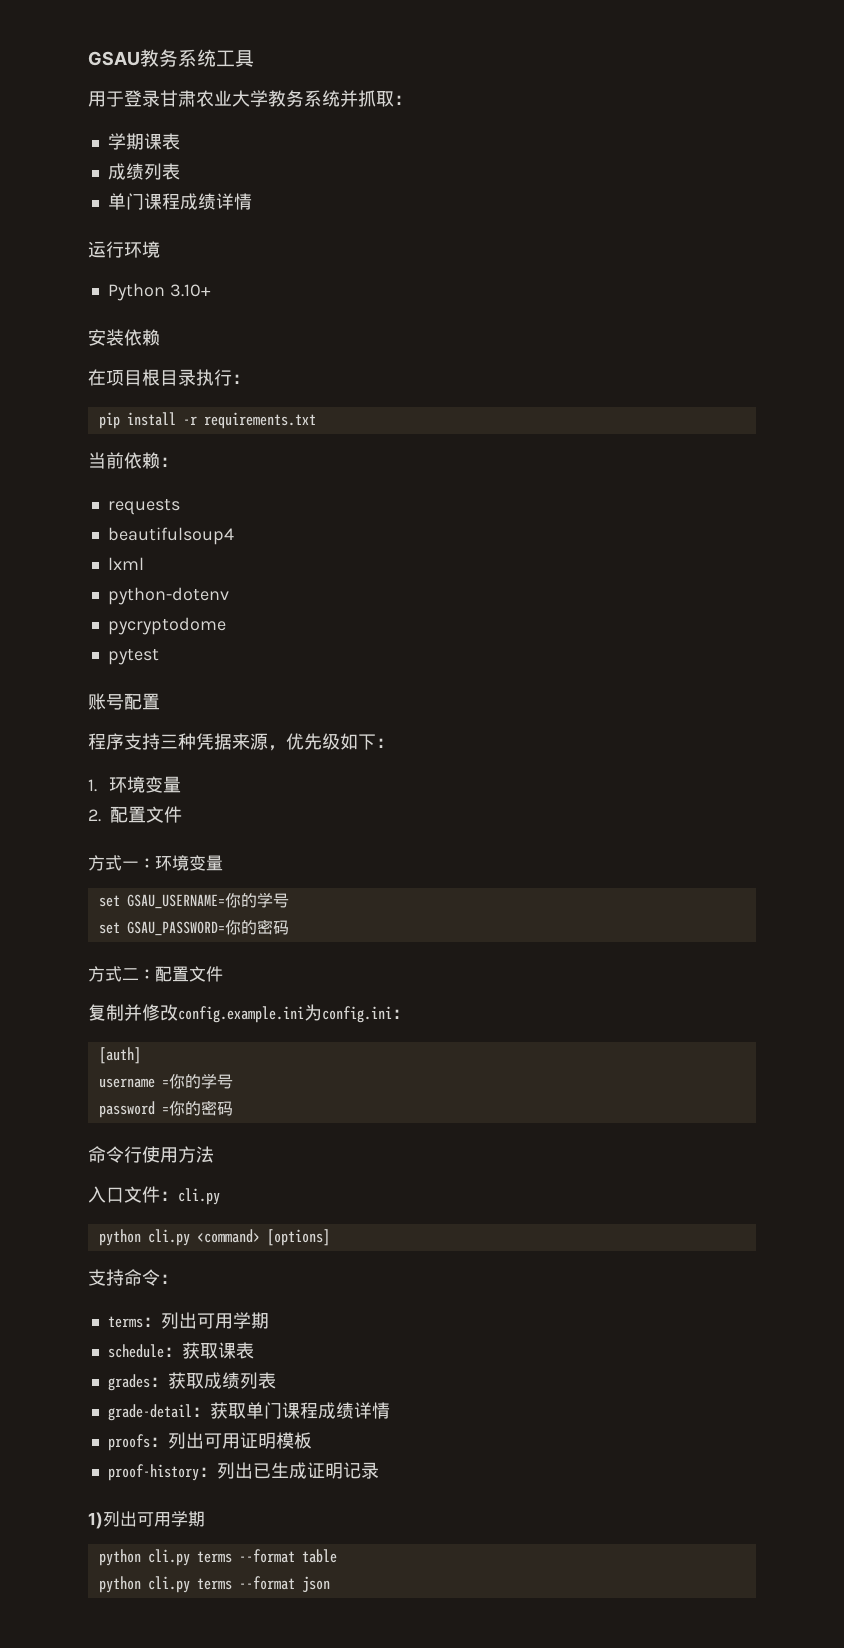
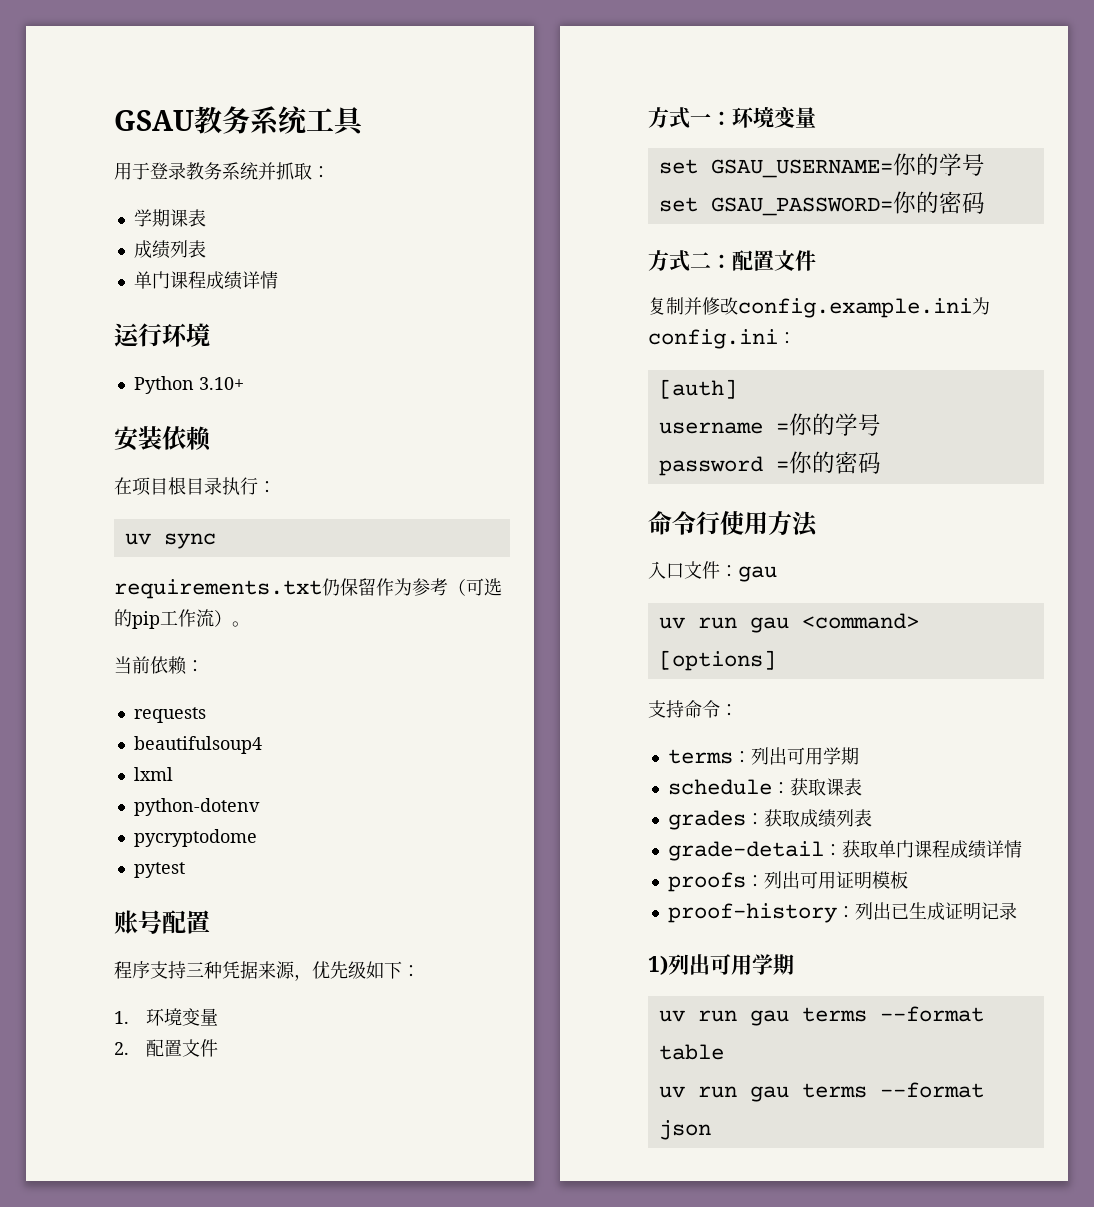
[160,90,268,107] 甘肃农业大学 -> (186, 171) none
[98,412,316,429] pip install -r requirements.txt -> [124,533,216,549] [114,578,502,599] [114,609,250,629] uv sync // requirements.txt仍保留作为参考（可选的pip工作流）。
[178,1188,220,1205] [98,1229,190,1246] cli.py // python cli.py -> [738,566,777,582] [658,617,789,633] gau // uv run gau
[98,1549,190,1566] python cli.py -> [658,1010,789,1026] uv run gau
[98,1576,190,1593] python cli.py -> [658,1086,789,1102] uv run gau

